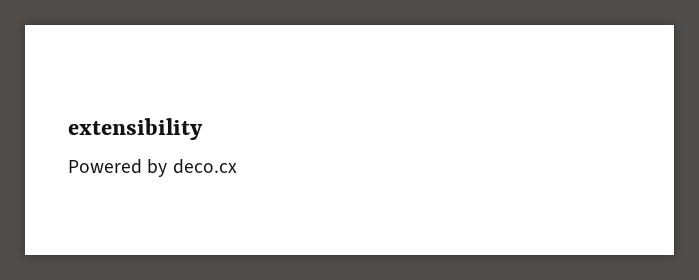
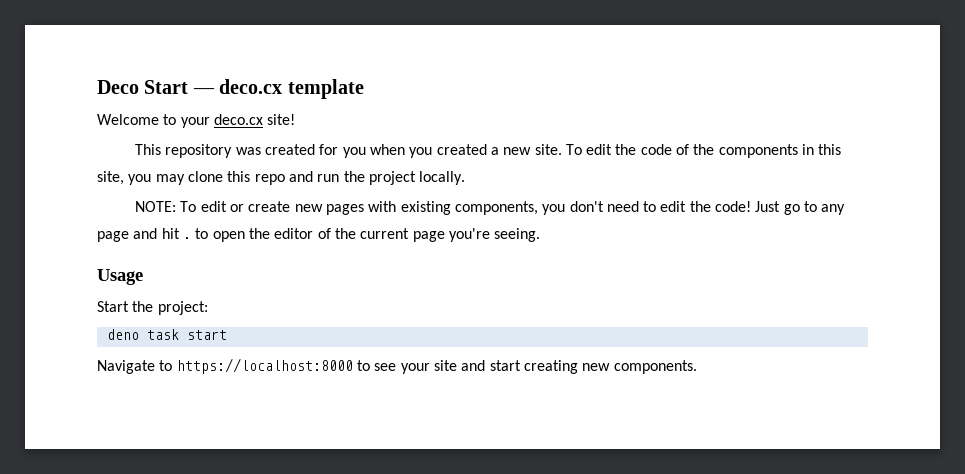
[68,118,203,140] [68,159,237,177] extensibility // Powered by deco.cx -> [97,79,364,99] [97,114,296,128] [134,144,842,158] [97,171,466,185] [134,201,846,215] [97,228,541,242] [97,269,143,285] [97,301,208,315] [106,329,227,340] [97,358,697,374] Deco Start — deco.cx template // Welcome to your deco.cx site! // This repository was created for you when you created a new site. To edit the code of the components in this site, you may clone this repo and run the project locally. // NOTE: To edit or create new pages with existing components, you don't need to edit the code! Just go to any page and hit . to open the editor of the current page you're seeing. // Usage // Start the project: // deno task start // Navigate to https://localhost:8000 to see your site and start creating new components.

